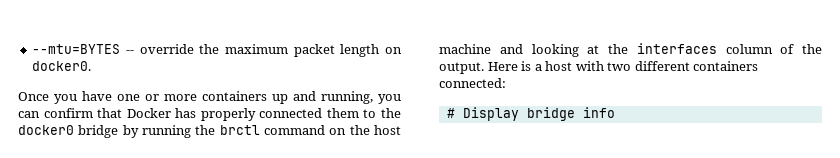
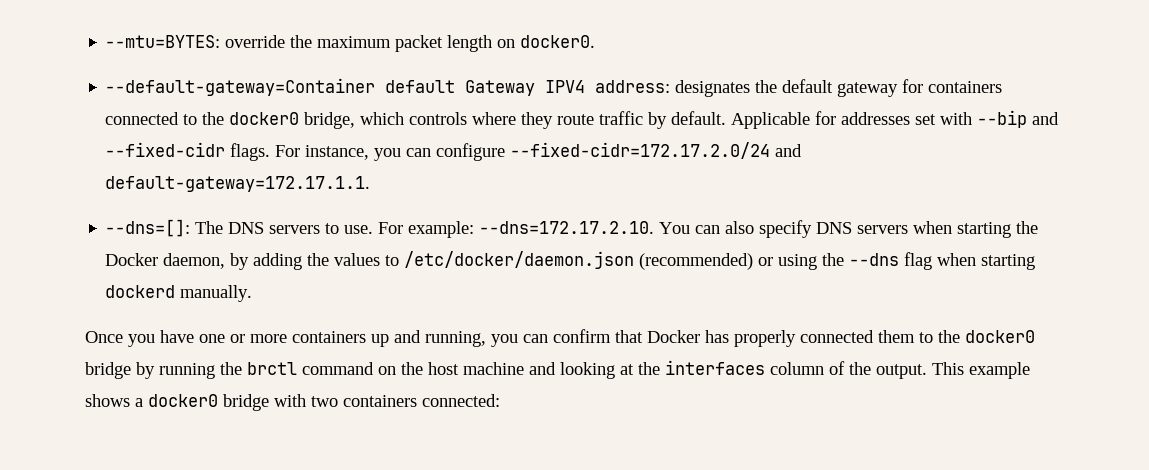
[32,44,134,54] --mtu=BYTES -- -> [105,35,221,48] --mtu=BYTES:
(92, 66) none -> [105,78,1003,97] [105,110,1060,129] [105,142,803,161] [105,176,371,192] [105,219,1039,238] [105,251,1036,270] [105,285,253,302] // --default-gateway=Container default Gateway IPV4 address: designates the default gateway for containers connected to the docker0 bridge, which controls where they route traffic by default. Applicable for addresses set with --bip and --fixed-cidr flags. For instance, you can configure --fixed-cidr=172.17.2.0/24 and default-gateway=172.17.1.1. // --dns=[]: The DNS servers to use. For example: --dns=172.17.2.10. You can also specify DNS servers when starting the Docker daemon, by adding the values to /etc/docker/daemon.json (recommended) or using the --dns flag when starting dockerd manually.
[487,61,573,71] Here is a host -> [932,362,1030,379] [85,394,269,411] This example shows a docker0 bridge
[634,61,690,71] different -> (338, 401) none
[446,107,615,121] // # Display bridge info -> (500, 400) none

